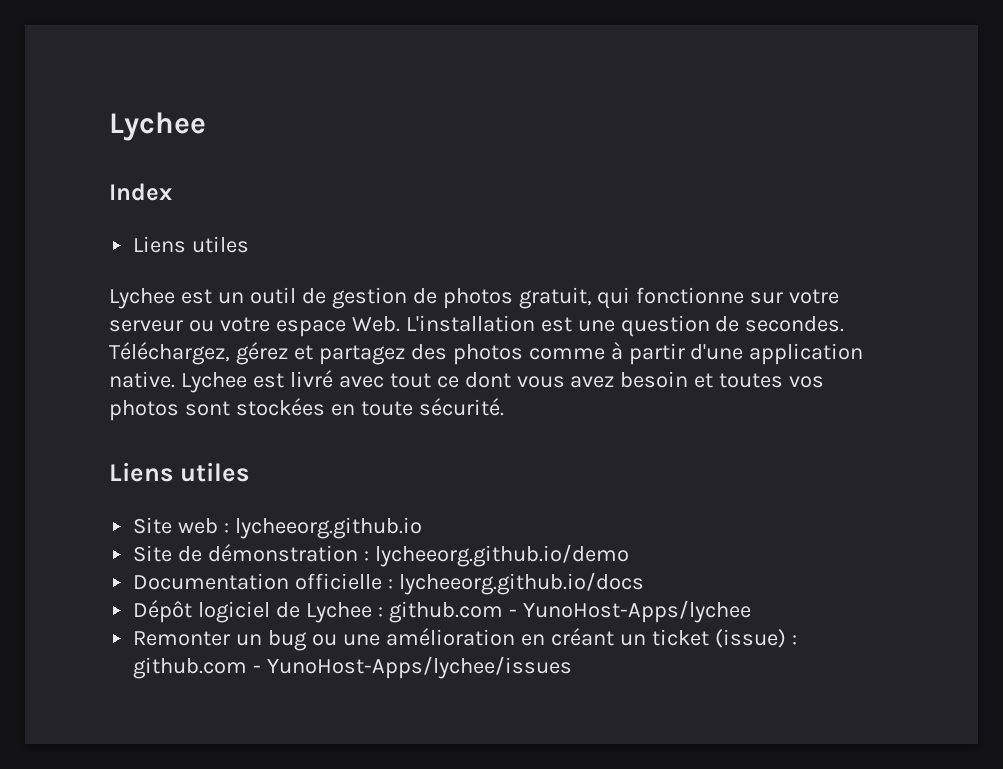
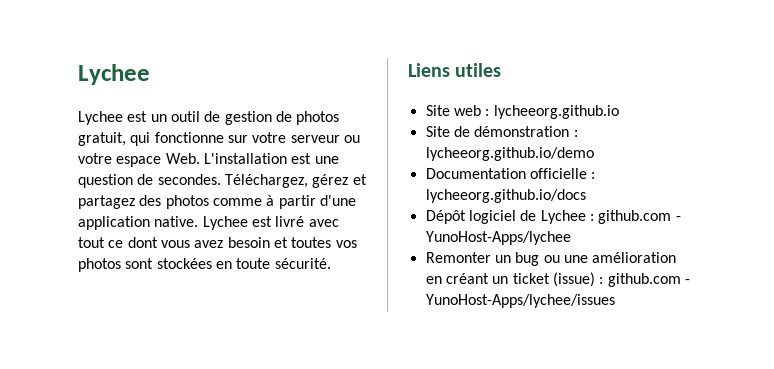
[109,112,206,141] [109,183,172,201] [133,236,250,253] Lychee // Index // Liens utiles -> [78,64,150,85] Lychee

